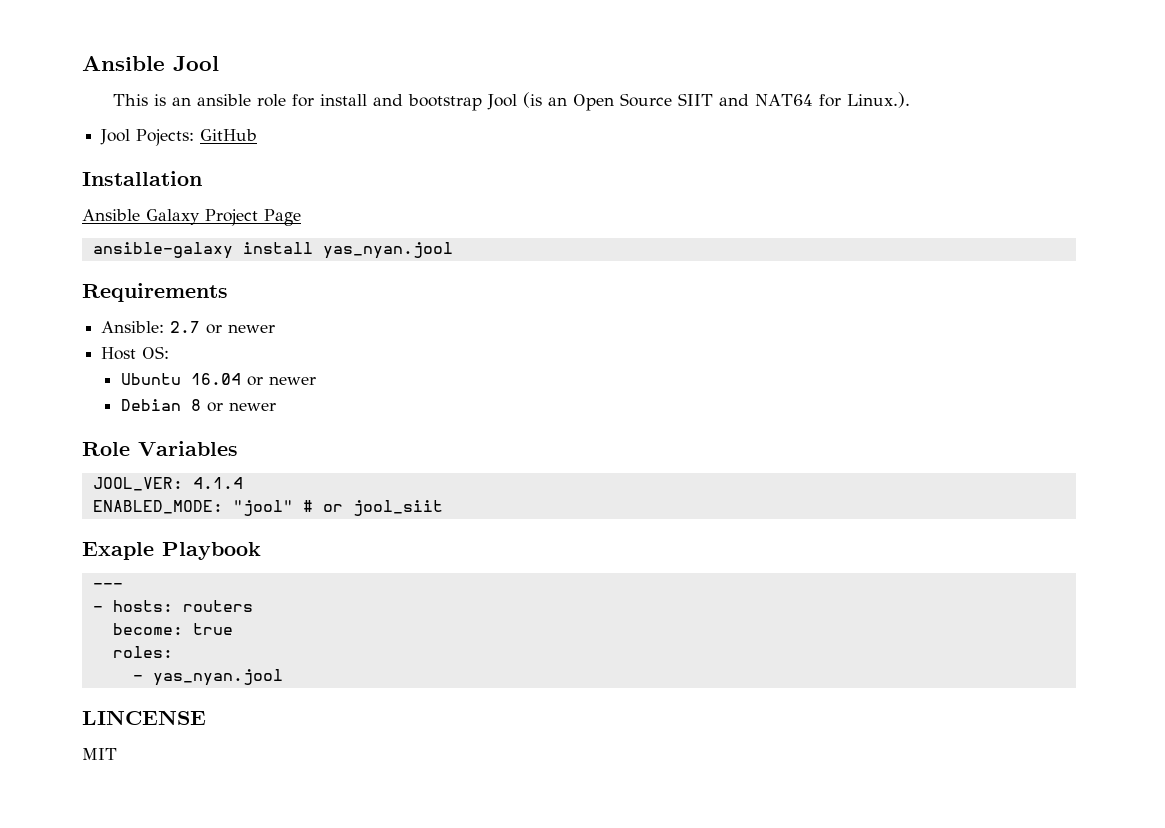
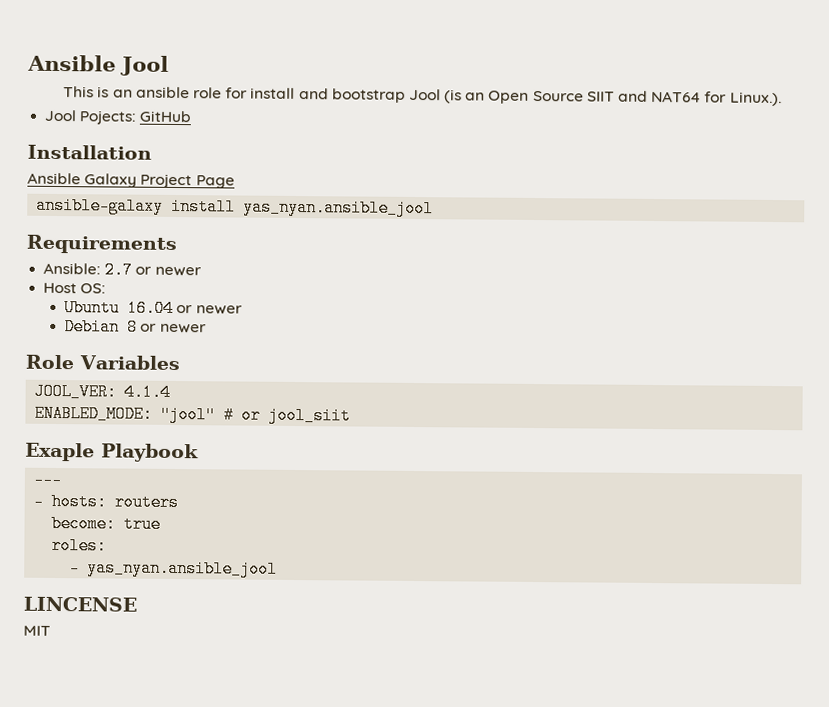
[322,242,453,259] yas_nyan.jool -> [243,198,435,218] yas_nyan.ansible_jool
[152,669,283,686] yas_nyan.jool -> [87,559,279,578] yas_nyan.ansible_jool

